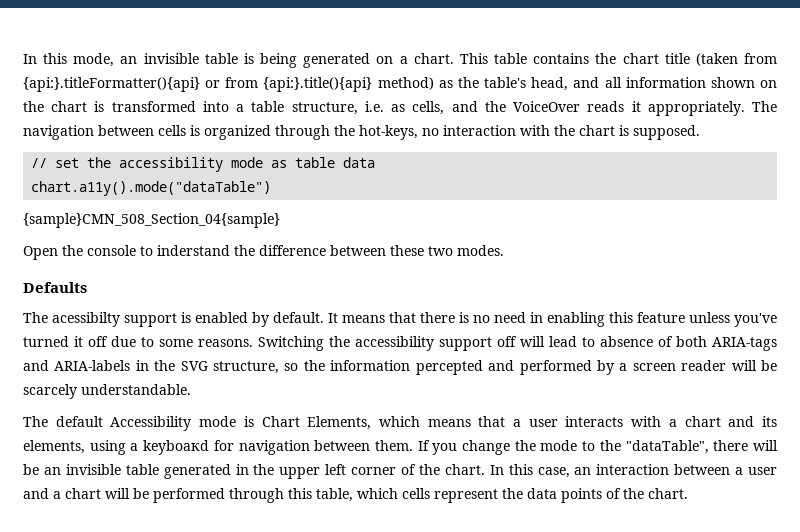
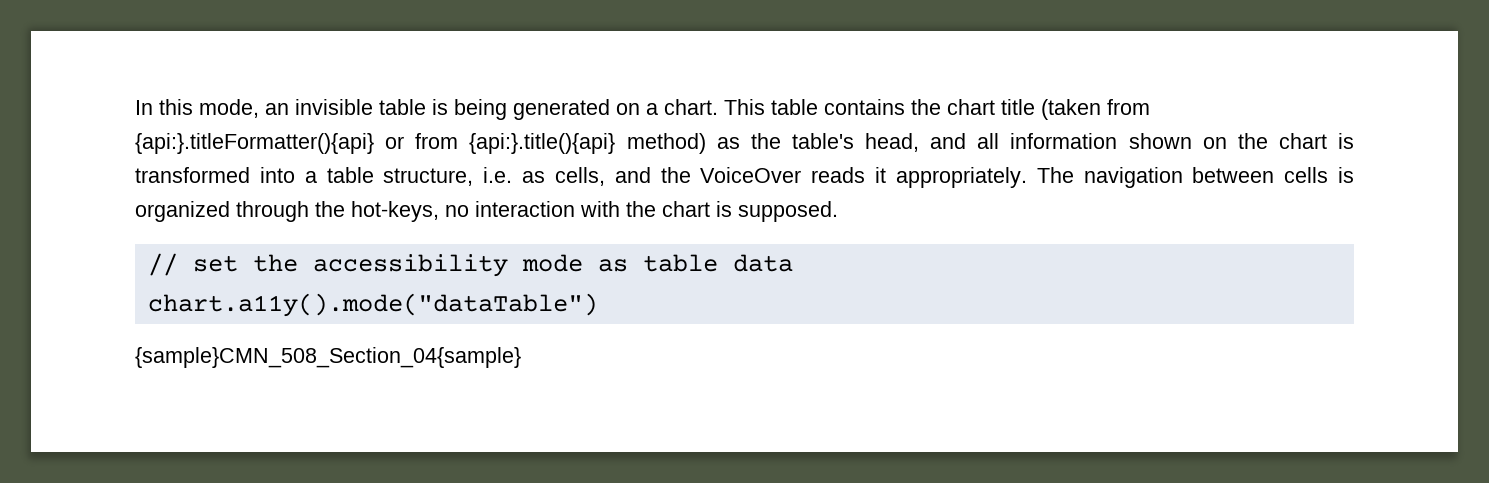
[23,245,504,260] [23,282,87,293] [23,312,777,327] [23,336,777,351] [23,360,777,375] [23,384,191,399] [23,416,778,431] [23,440,779,455] [23,464,777,479] [23,488,688,503] // Open the console to inderstand the difference between these two modes. // Defaults // The acessibilty support is enabled by default. It means that there is no need in enabling this feature unless you've turned it off due to some reasons. Switching the accessibility support off will lead to absence of both ARIA-tags and ARIA-labels in the SVG structure, so the information percepted and performed by a screen reader will be scarcely understandable. // The default Accessibility mode is Chart Elements, which means that a user interacts with a chart and its elements, using a keyboaкd for navigation between them. If you change the mode to the "dataTable", there will be an invisible table generated in the upper left corner of the chart. In this case, an interaction between a user and a chart will be performed through this table, which cells represent the data points of the chart. -> (521, 357) none

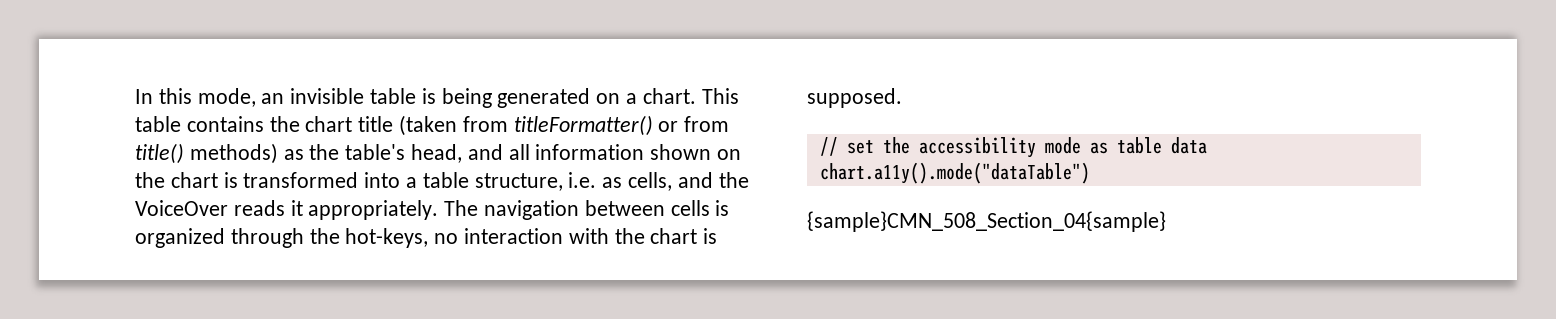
[135,133,374,154] {api:}.titleFormatter(){api} -> [513,115,653,136] titleFormatter()
[469,133,706,154] {api:}.title(){api} method) -> [135,143,278,164] title() methods)

